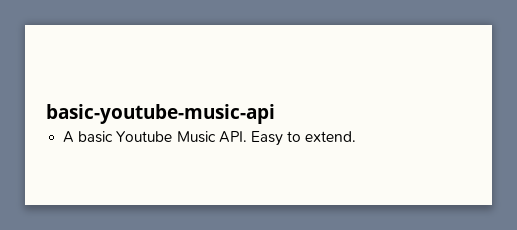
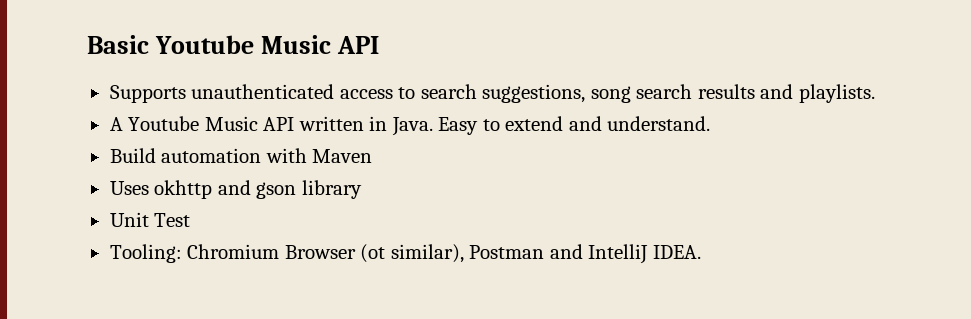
[46,104,275,124] basic-youtube-music-api -> [87,35,380,54] [109,84,875,103] Basic Youtube Music API // Supports unauthenticated access to search suggestions, song search results and playlists.
[78,131,357,146] basic Youtube Music API. Easy to extend. -> [128,116,711,136] [109,148,373,163] [109,180,362,199] [109,212,191,227] [109,244,701,264] Youtube Music API written in Java. Easy to extend and understand. // Build automation with Maven // Uses okhttp and gson library // Unit Test // Tooling: Chromium Browser (ot similar), Postman and IntelliJ IDEA.

